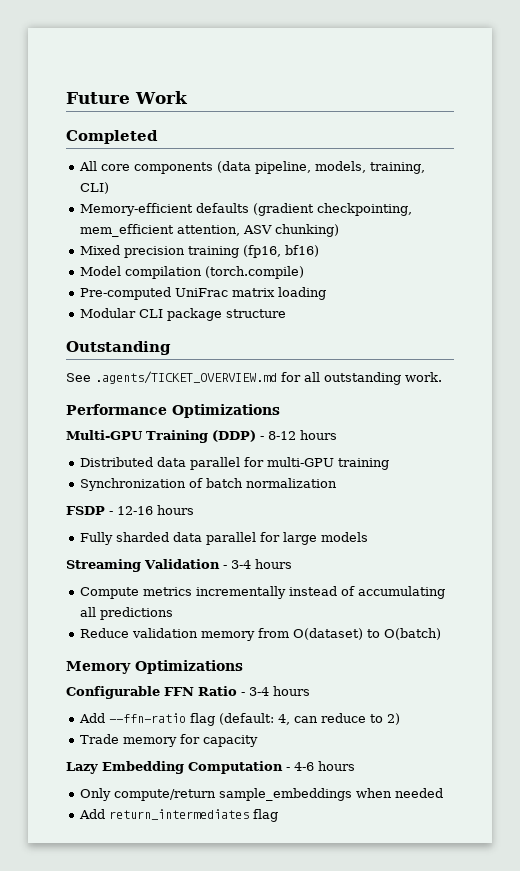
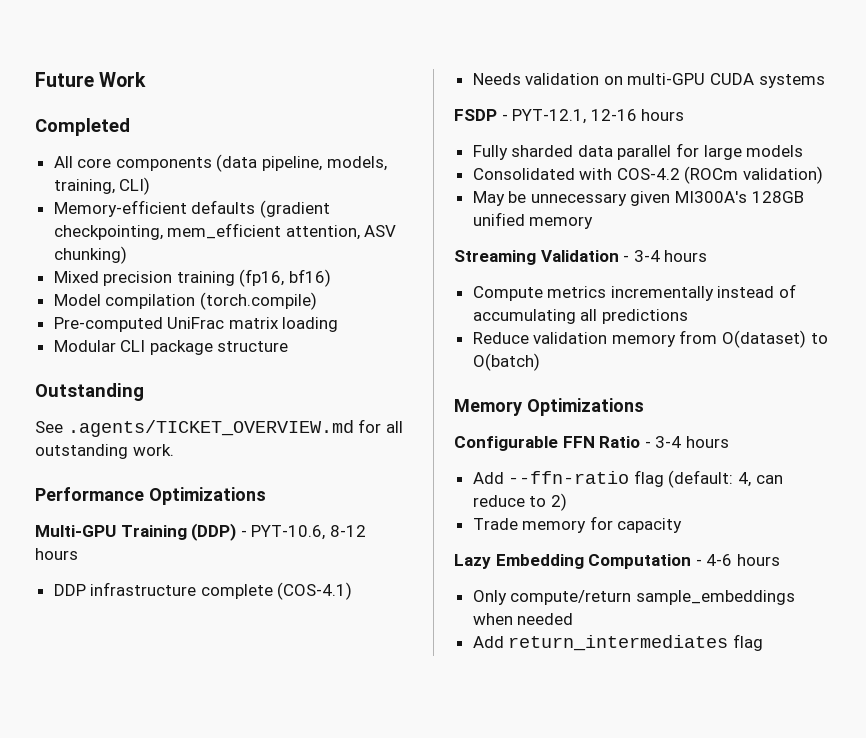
(264, 438) none -> [251,525,326,540] PYT-10.6,
[80,457,390,470] [80,478,338,491] Distributed data parallel for multi-GPU training // Synchronization of batch normalization -> [53,582,353,600] [472,73,825,88] DDP infrastructure complete (COS-4.1) // Needs validation on multi-GPU CUDA systems
(113, 513) none -> [512,109,587,124] PYT-12.1,
(369, 537) none -> [472,166,824,184] [472,191,804,206] [472,212,594,229] // Consolidated with COS-4.2 (ROCm validation) // May be unnecessary given MI300A's 128GB unified memory

